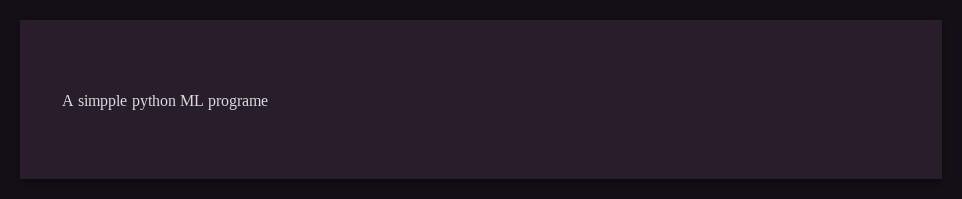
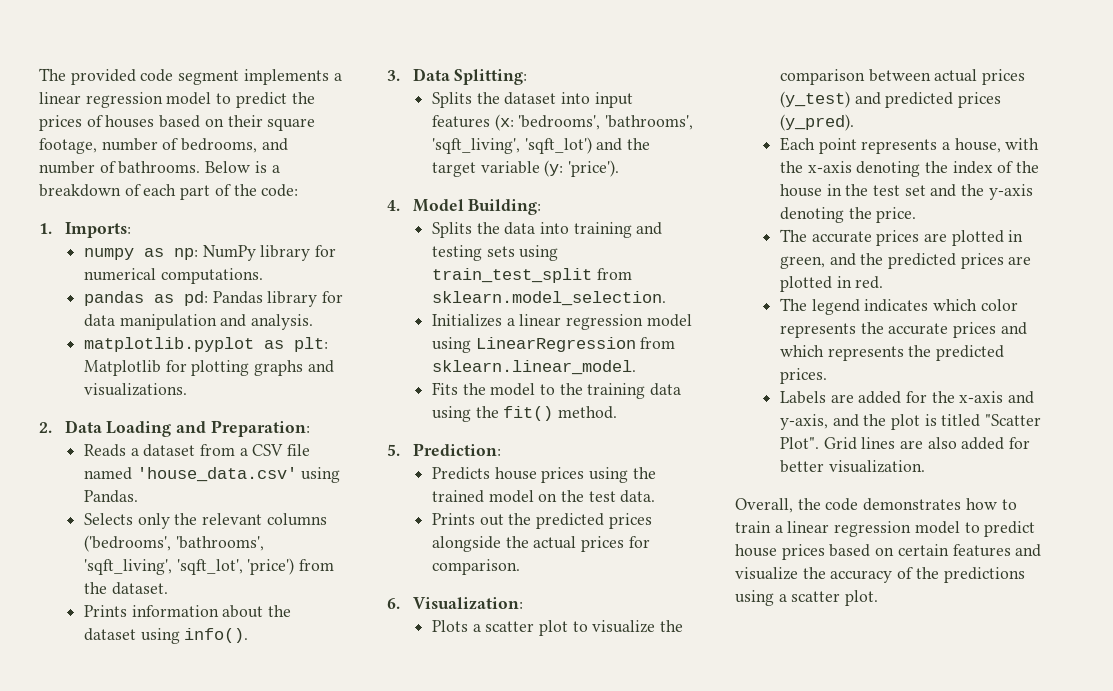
[62,95,269,110] A simpple python ML programe -> [39,68,342,85] [39,92,315,108] [39,115,316,131] [39,138,288,154] [39,161,280,174] [39,184,299,200] [39,222,131,238] [83,245,337,261] [83,268,263,284] [83,291,344,307] [83,314,314,330] [83,337,328,352] [83,360,334,376] [83,383,187,396] [39,420,310,437] [83,444,311,457] [83,467,341,483] [83,490,138,503] [83,513,327,529] [83,535,264,552] [83,558,335,575] [83,582,168,595] [83,605,292,618] [83,628,249,644] [387,68,528,85] [431,92,633,108] [431,114,694,131] [431,137,651,154] [431,160,620,177] [387,199,542,215] [431,222,663,238] [431,245,559,261] [431,268,632,283] [431,291,666,306] [431,314,692,330] [431,337,676,353] [431,360,636,375] [431,382,682,399] [431,406,618,422] [387,443,501,456] [431,467,656,483] [431,490,656,503] [431,513,652,529] [431,536,650,552] [431,559,520,575] [387,597,523,610] [431,620,684,636] [779,69,1026,85] [779,91,1002,108] [779,114,854,131] [779,137,1040,154] [779,161,1040,177] [779,184,1033,200] [779,207,917,223] [779,229,1024,246] [779,253,1032,269] [779,276,884,292] [779,298,1018,315] [779,322,1027,338] [779,345,1005,361] [779,368,827,384] [779,391,1035,404] [779,414,1042,430] [779,437,1031,450] [779,460,925,473] [735,498,1017,513] [735,521,1036,537] [735,544,1042,560] [735,567,1025,583] [735,590,879,606] The provided code segment implements a linear regression model to predict the prices of houses based on their square footage, number of bedrooms, and number of bathrooms. Below is a breakdown of each part of the code: // 1. Imports: // numpy as np: NumPy library for numerical computations. // pandas as pd: Pandas library for data manipulation and analysis. // matplotlib.pyplot as plt: Matplotlib for plotting graphs and visualizations. // 2. Data Loading and Preparation: // Reads a dataset from a CSV file named 'house_data.csv' using Pandas. // Selects only the relevant columns ('bedrooms', 'bathrooms', 'sqft_living', 'sqft_lot', 'price') from the dataset. // Prints information about the dataset using info(). // 3. Data Splitting: // Splits the dataset into input features (x: 'bedrooms', 'bathrooms', 'sqft_living', 'sqft_lot') and the target variable (y: 'price'). // 4. Model Building: // Splits the data into training and testing sets using train_test_split from sklearn.model_selection. // Initializes a linear regression model using LinearRegression from sklearn.linear_model. // Fits the model to the training data using the fit() method. // 5. Prediction: // Predicts house prices using the trained model on the test data. // Prints out the predicted prices alongside the actual prices for comparison. // 6. Visualization: // Plots a scatter plot to visualize the comparison between actual prices (y_test) and predicted prices (y_pred). // Each point represents a house, with the x-axis denoting the index of the house in the test set and the y-axis denoting the price. // The accurate prices are plotted in green, and the predicted prices are plotted in red. // The legend indicates which color represents the accurate prices and which represents the predicted prices. // Labels are added for the x-axis and y-axis, and the plot is titled "Scatter Plot". Grid lines are also added for better visualization. // Overall, the code demonstrates how to train a linear regression model to predict house prices based on certain features and visualize the accuracy of the predictions using a scatter plot.

